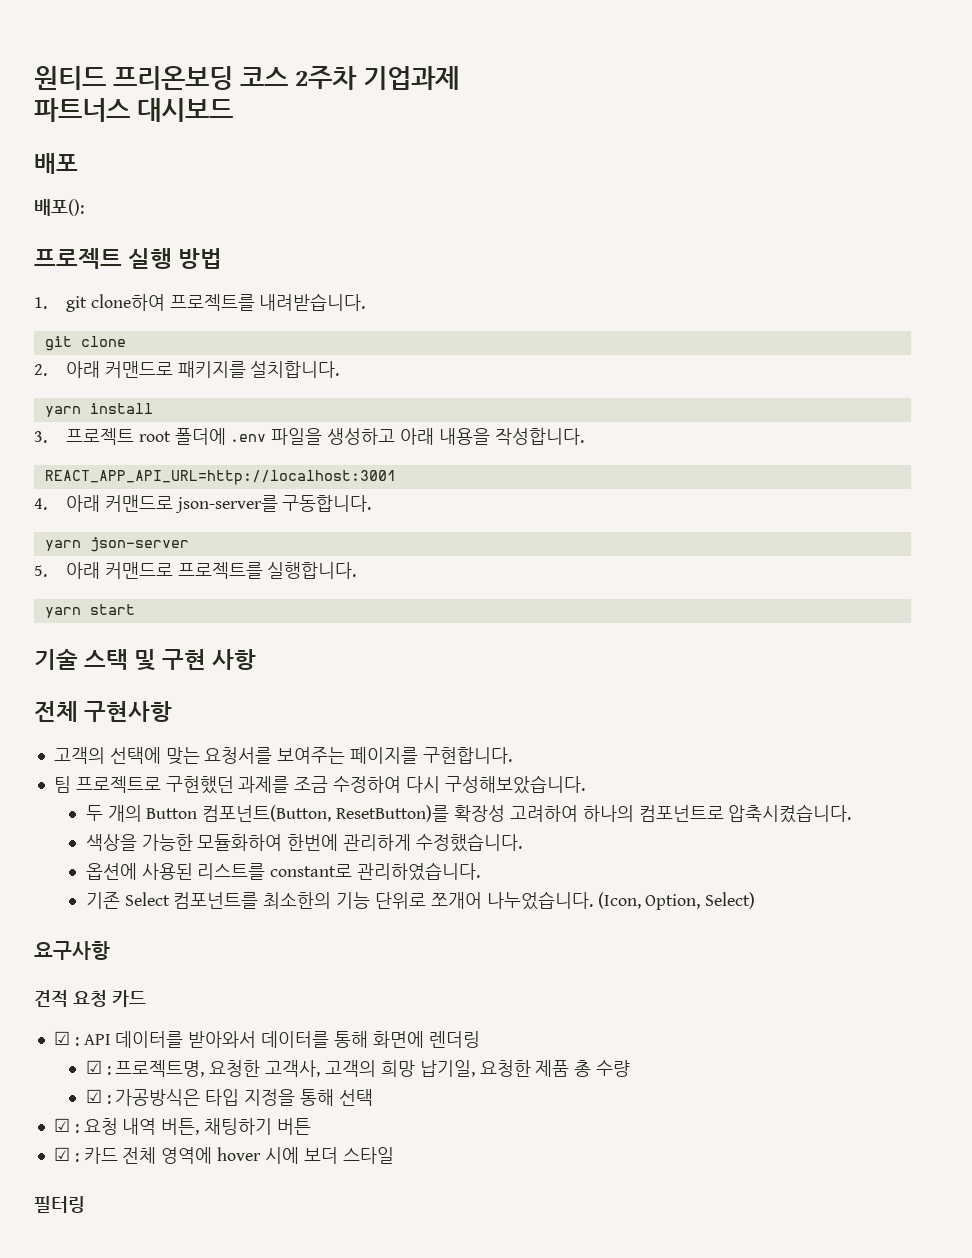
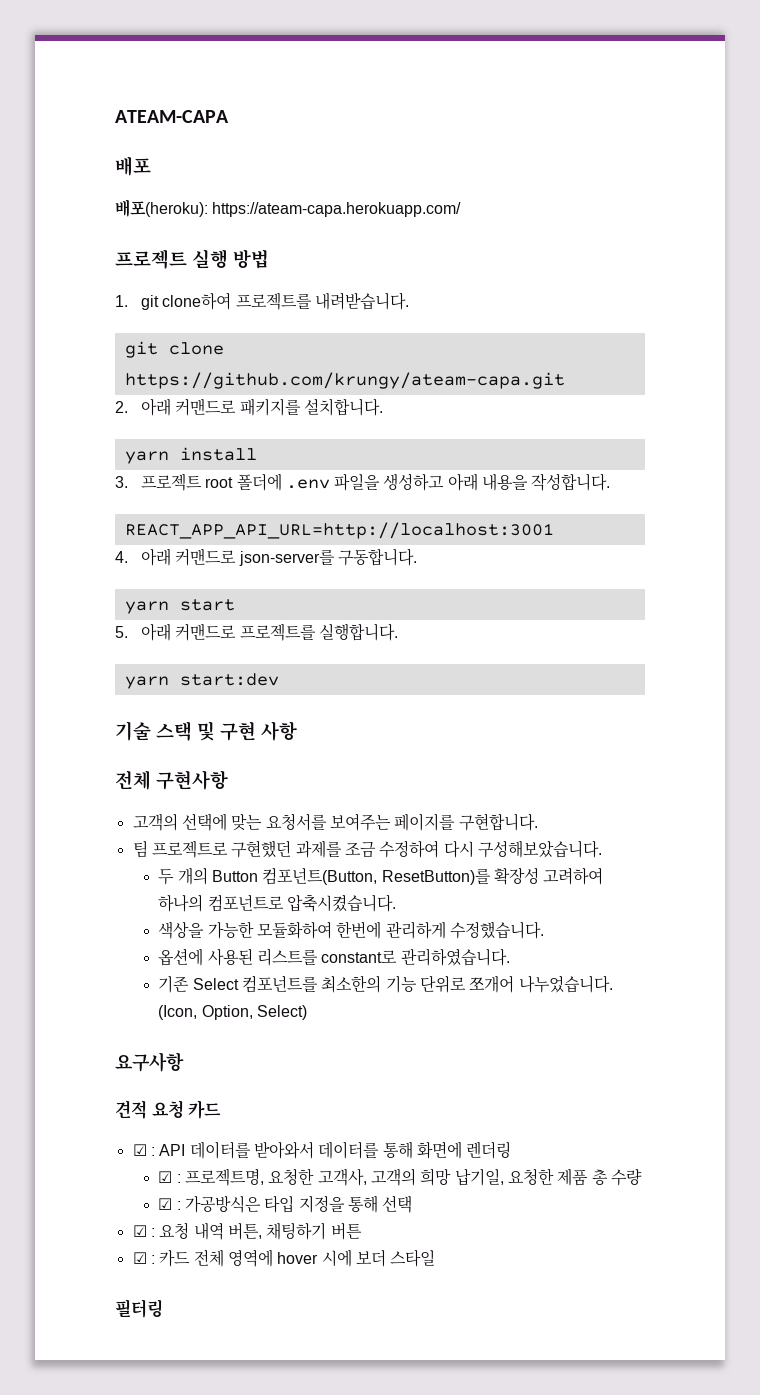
[34,66,459,90] [34,98,233,122] 원티드 프리온보딩 코스 2주차 기업과제 // 파트너스 대시보드 -> [115,110,229,123] ATEAM-CAPA
[34,199,84,216] 배포(): -> [115,199,462,217] 배포(heroku): https://ateam-capa.herokuapp.com/
(126, 341) none -> [124,372,565,389] https://github.com/krungy/ateam-capa.git
[89,537,189,552] json-server -> [179,599,235,611] start
[89,604,135,615] start -> [179,673,279,686] start:dev

